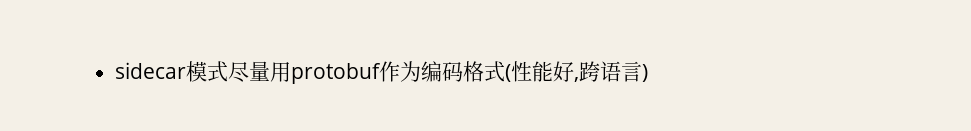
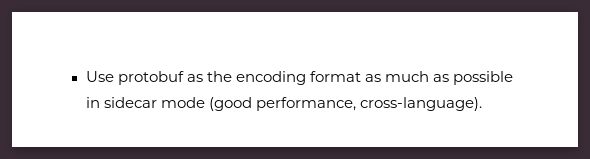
[115,61,649,84] sidecar模式尽量用protobuf作为编码格式(性能好,跨语言) -> [85,71,513,85] [85,97,482,111] Use protobuf as the encoding format as much as possible in sidecar mode (good performance, cross-language).

